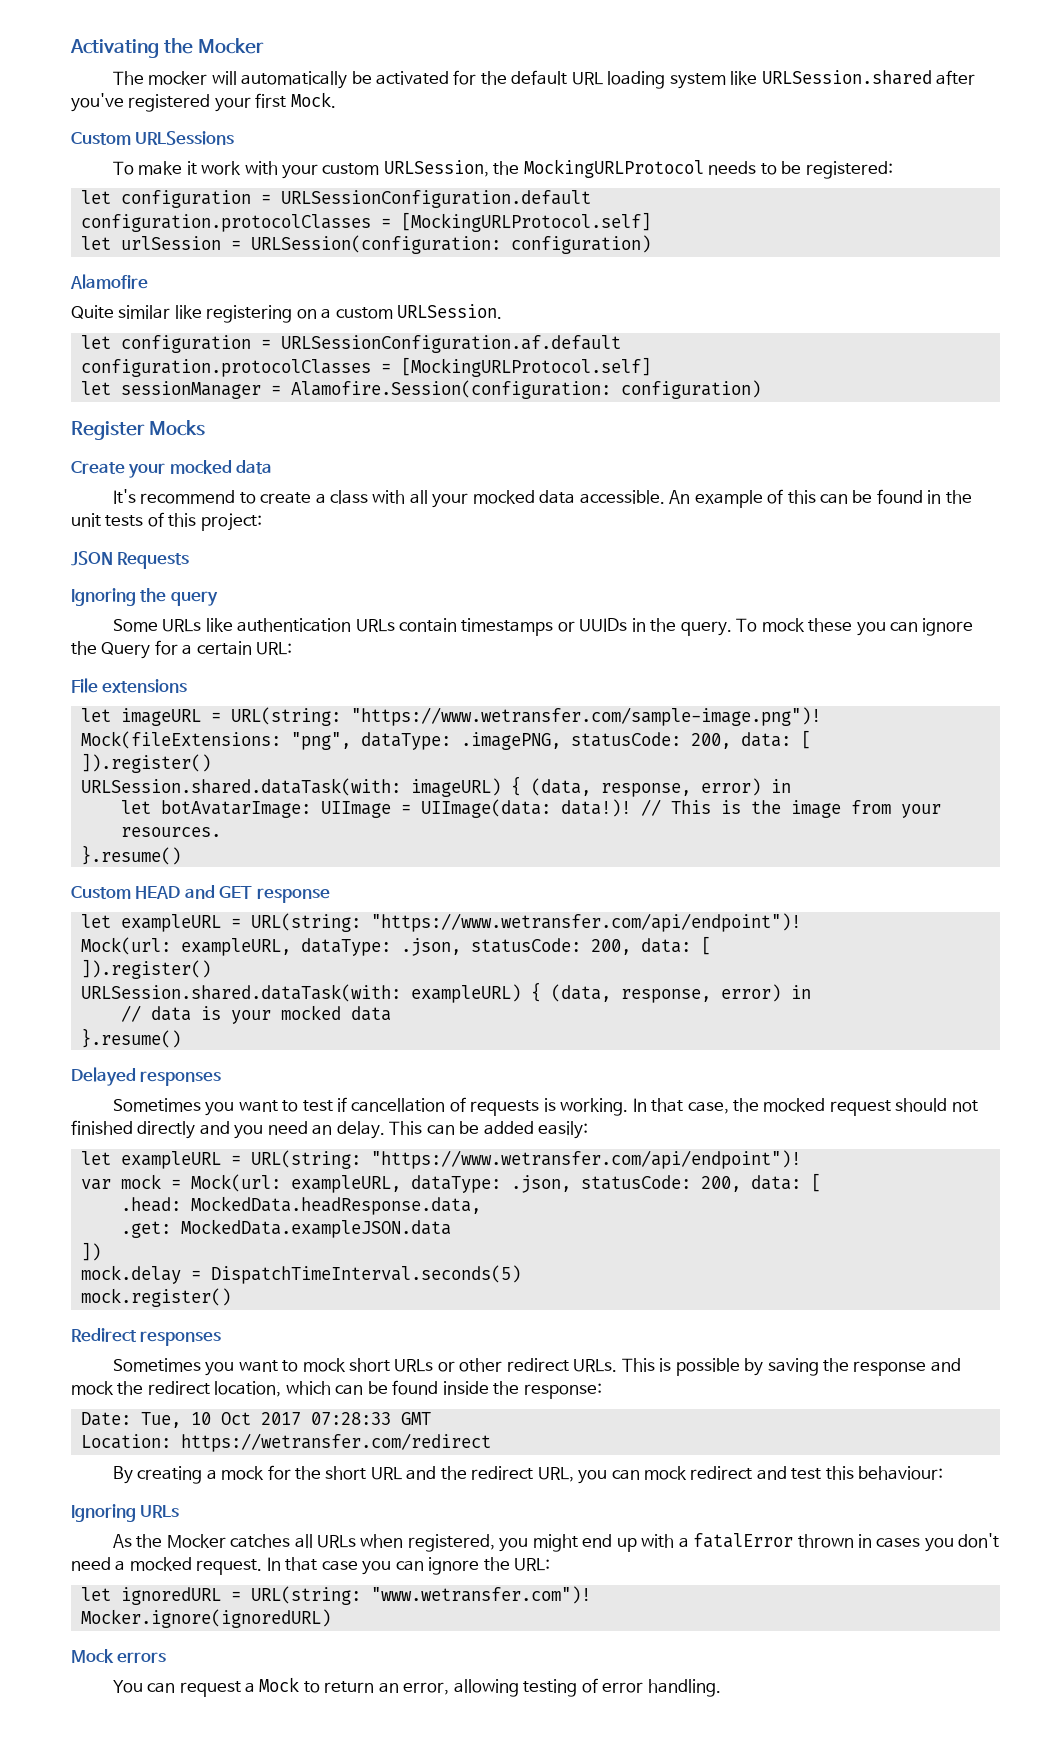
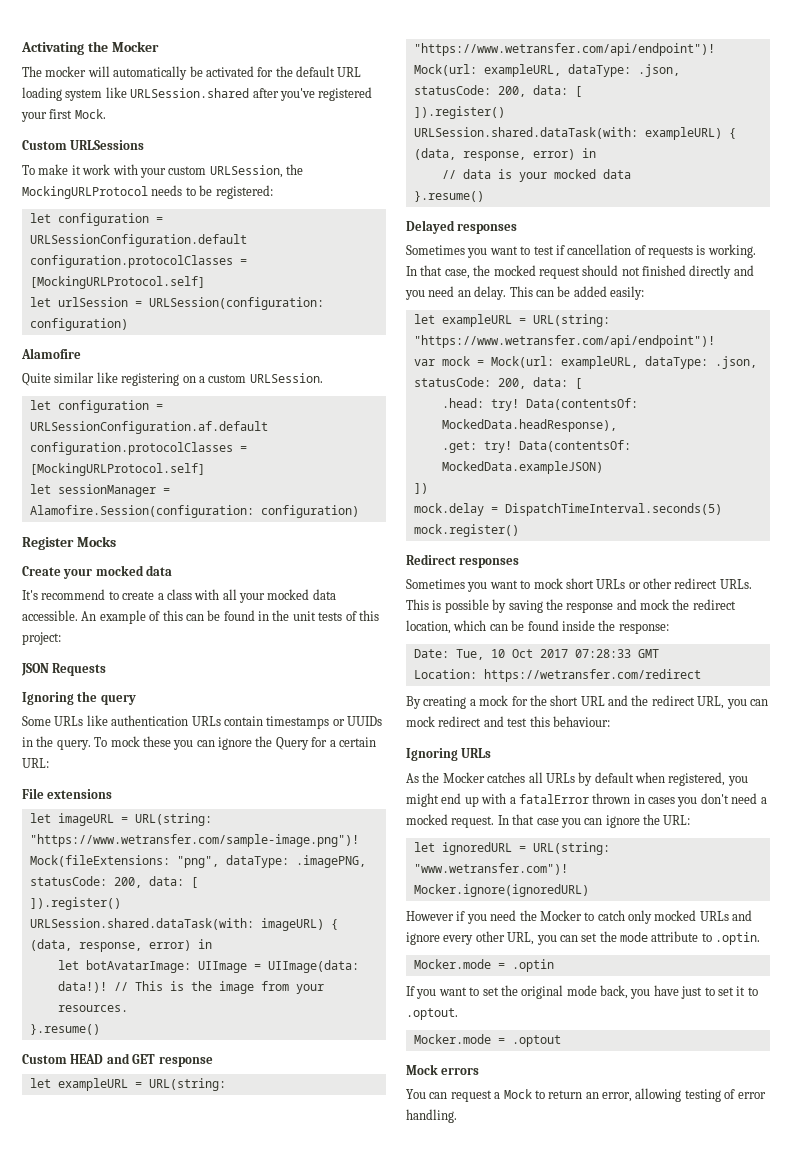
[190,1196,481,1215] [120,1219,451,1238] MockedData.headResponse.data, // .get: MockedData.exampleJSON.data -> [490,398,638,411] [441,419,617,432] [441,440,631,453] [441,461,603,474] try! Data(contentsOf: MockedData.headResponse), // .get: try! Data(contentsOf: MockedData.exampleJSON)
(356, 1541) none -> [578,772,634,786] by default
(331, 1618) none -> [406,910,753,924] [406,931,761,945] [413,959,554,972] [406,985,758,999] [406,1008,458,1020] [413,1034,561,1047] // However if you need the Mocker to catch only mocked URLs and ignore every other URL, you can set the mode attribute to .optin. // Mocker.mode = .optin // If you want to set the original mode back, you have just to set it to .optout. // Mocker.mode = .optout

